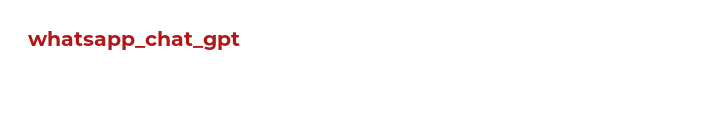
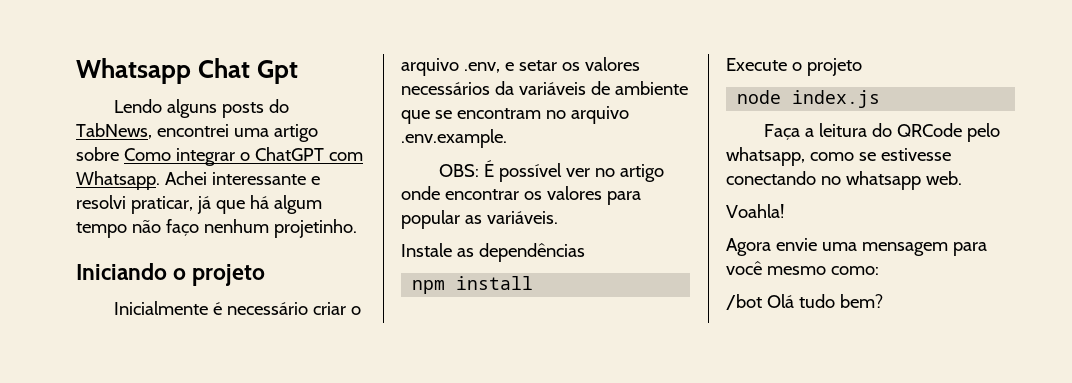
[28,31,240,50] whatsapp_chat_gpt -> [76,58,299,84] [114,99,290,118] [76,123,318,142] [76,147,363,166] [76,171,320,190] [76,195,322,214] [76,219,357,238] [76,263,266,286] [114,301,362,315] [401,57,640,76] [401,81,688,95] [401,106,629,124] [401,129,507,148] [439,160,665,182] [401,186,641,205] [401,210,558,229] [401,243,585,262] [412,276,534,294] [726,58,862,76] [737,90,881,108] [764,123,1001,142] [726,147,951,166] [726,171,962,190] [726,204,784,218] [726,238,987,256] [726,261,879,275] [726,294,883,310] Whatsapp Chat Gpt // Lendo alguns posts do TabNews, encontrei uma artigo sobre Como integrar o ChatGPT com Whatsapp. Achei interessante e resolvi praticar, já que há algum tempo não faço nenhum projetinho. // Iniciando o projeto // Inicialmente é necessário criar o arquivo .env, e setar os valores necessários da variáveis de ambiente que se encontram no arquivo .env.example. // OBS: É possível ver no artigo onde encontrar os valores para popular as variáveis. // Instale as dependências // npm install // Execute o projeto // node index.js // Faça a leitura do QRCode pelo whatsapp, como se estivesse conectando no whatsapp web. // Voahla! // Agora envie uma mensagem para você mesmo como: // /bot Olá tudo bem?

